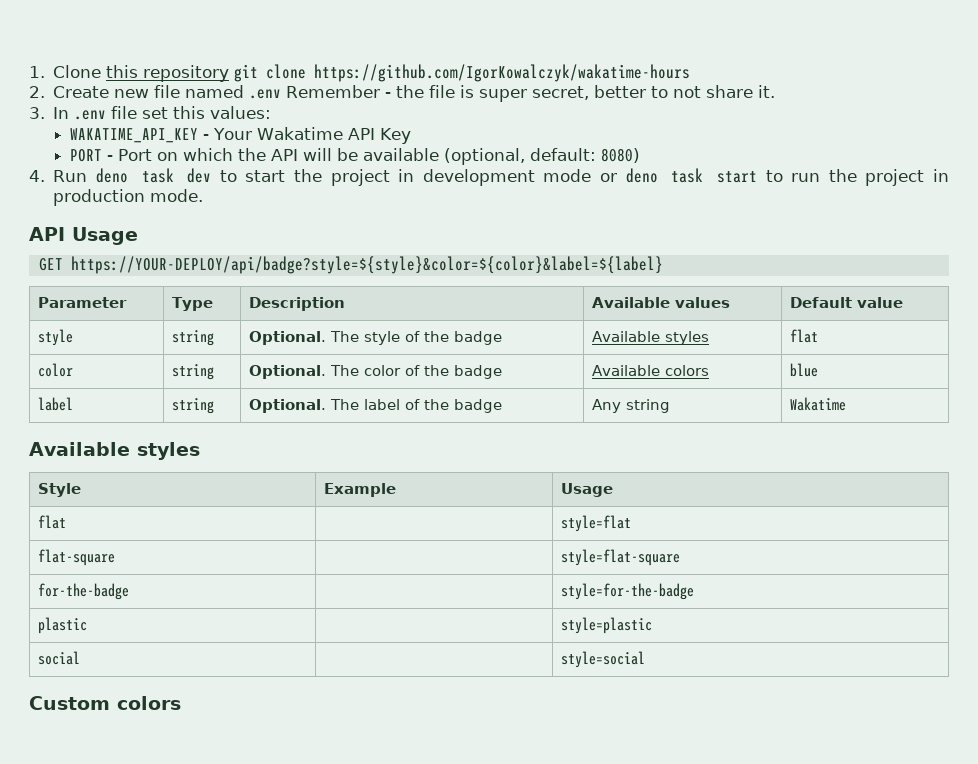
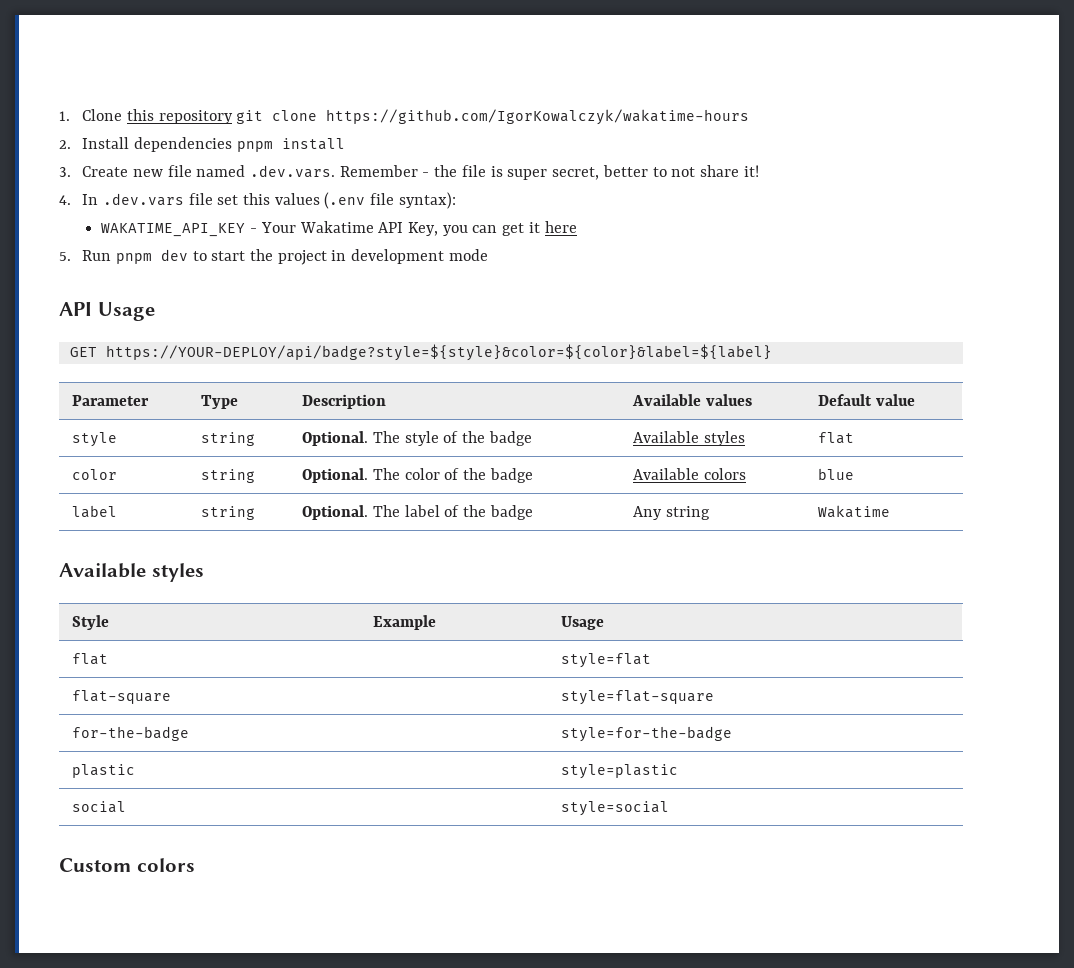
(45, 92) none -> [82,137,345,152] [59,167,71,177] Install dependencies pnpm install // 3.
[249,89,282,99] .env -> [249,165,335,178] .dev.vars.
[758,85,776,98] [29,106,272,120] it. // 3. In .env file set this values: -> [743,165,759,177] [59,192,456,209] it! // 4. In .dev.vars file set this values (.env file syntax):
[380,128,412,144] [70,148,641,165] [29,168,174,183] Key // PORT - Port on which the API will be available (optional, default: 8080) // 4. Run deno task -> [407,221,577,236] [59,250,152,264] Key, you can get it here // 5. Run pnpm
[600,168,949,186] [53,189,204,206] or deno task start to run the project in production mode. -> (488, 255) none

